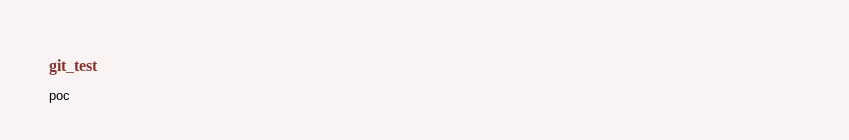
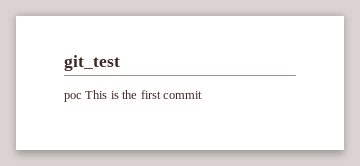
(70, 98) none -> [85,90,202,99] This is the first commit

